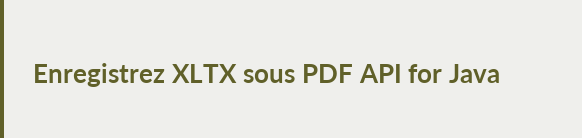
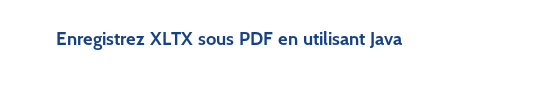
[358,64,443,83] API for -> [277,31,365,45] en utilisant

